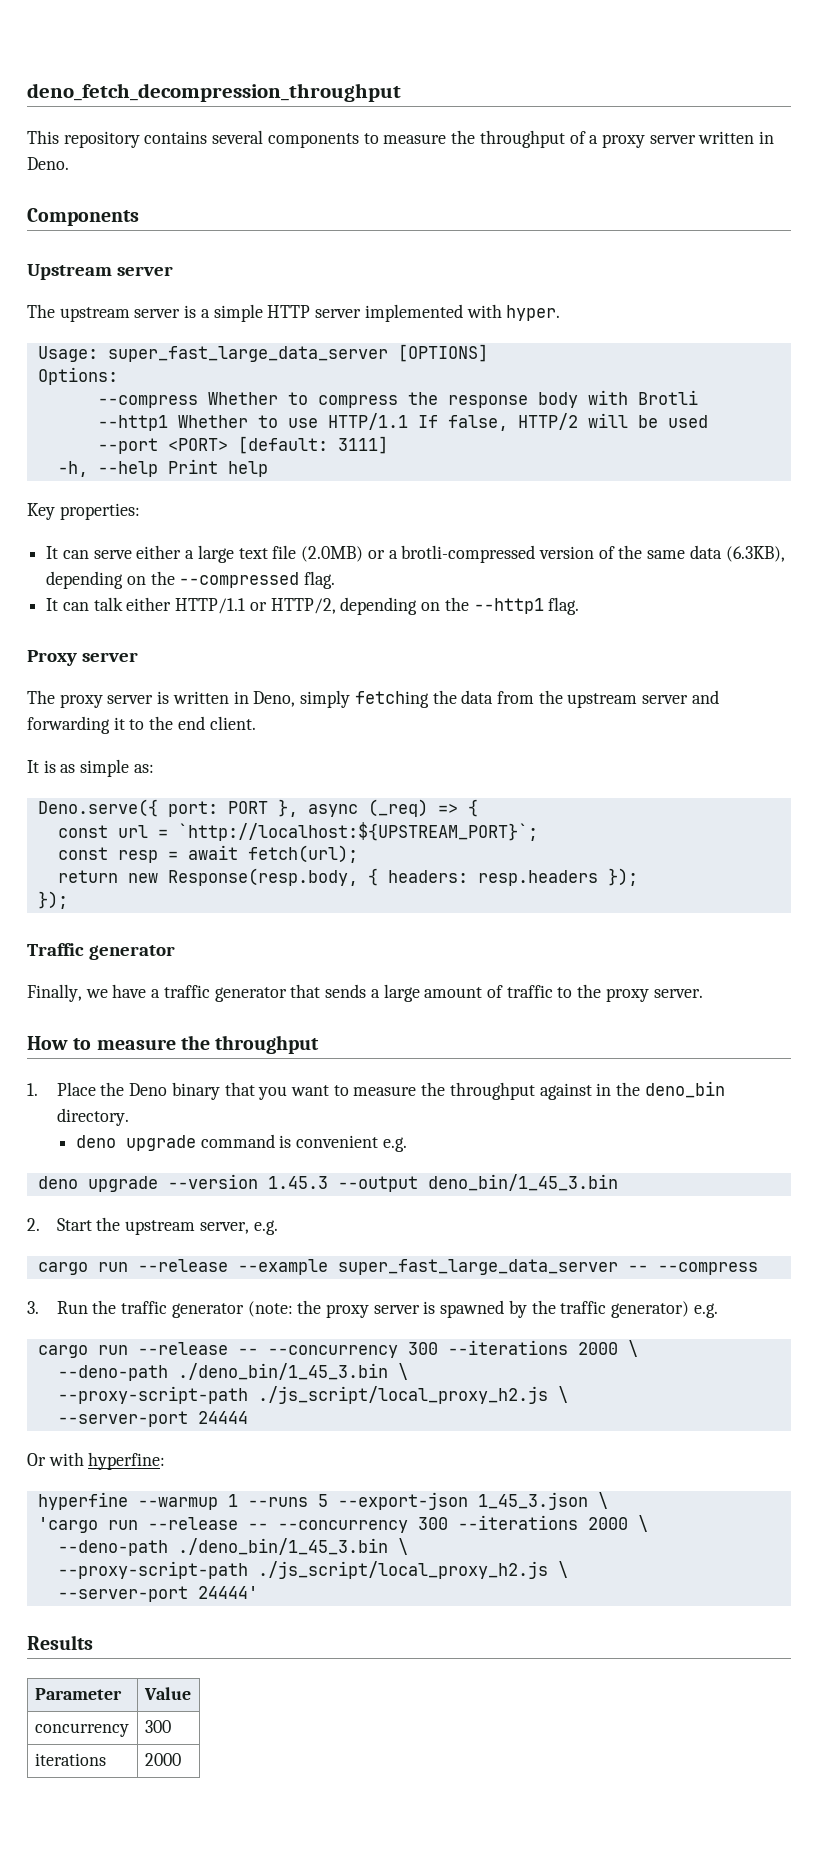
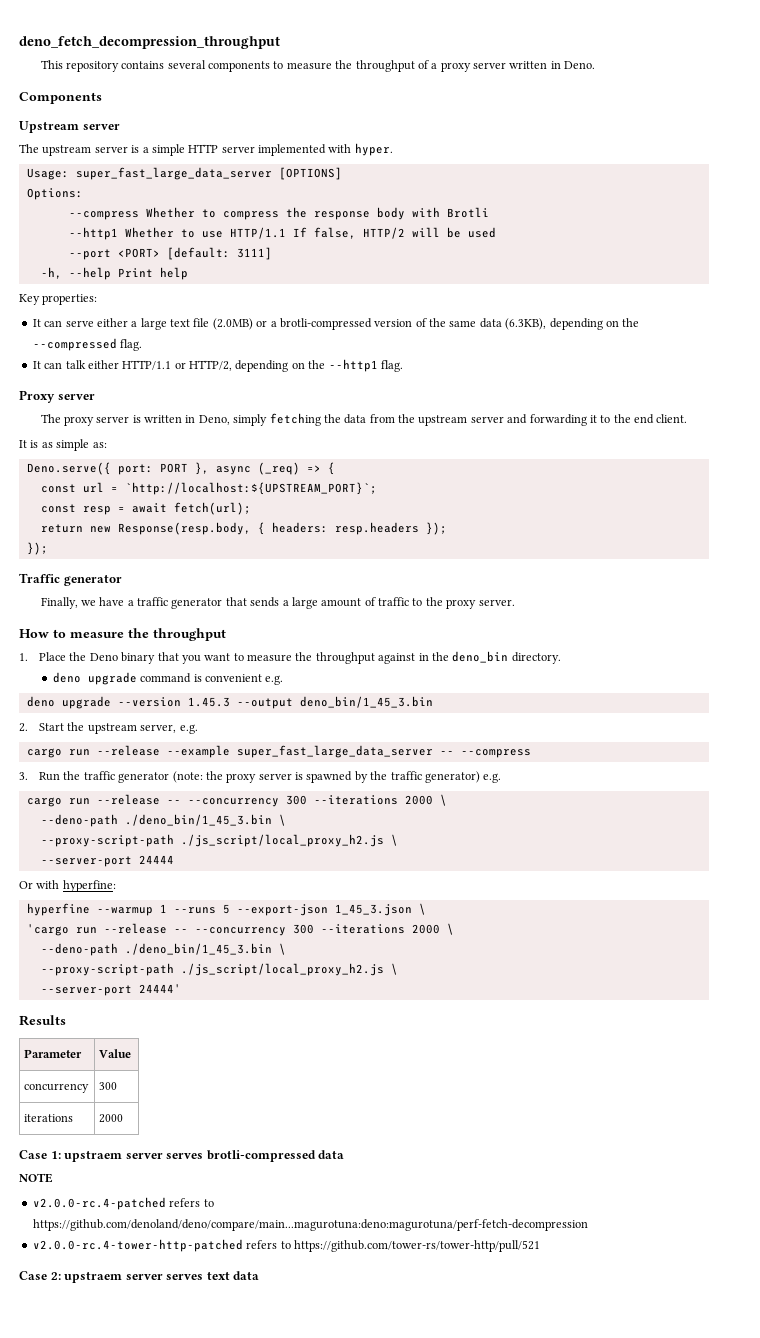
(181, 1759) none -> [19,1150,345,1162] [19,1173,53,1183] [32,1197,214,1210] [32,1219,588,1231] [32,1239,540,1252] [19,1271,260,1283] // Case 1: upstraem server serves brotli-compressed data // NOTE // v2.0.0-rc.4-patched refers to https://github.com/denoland/deno/compare/main...magurotuna:deno:magurotuna/perf-fetch-decompression // v2.0.0-rc.4-tower-http-patched refers to https://github.com/tower-rs/tower-http/pull/521 // Case 2: upstraem server serves text data

